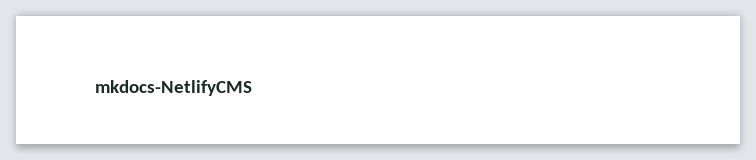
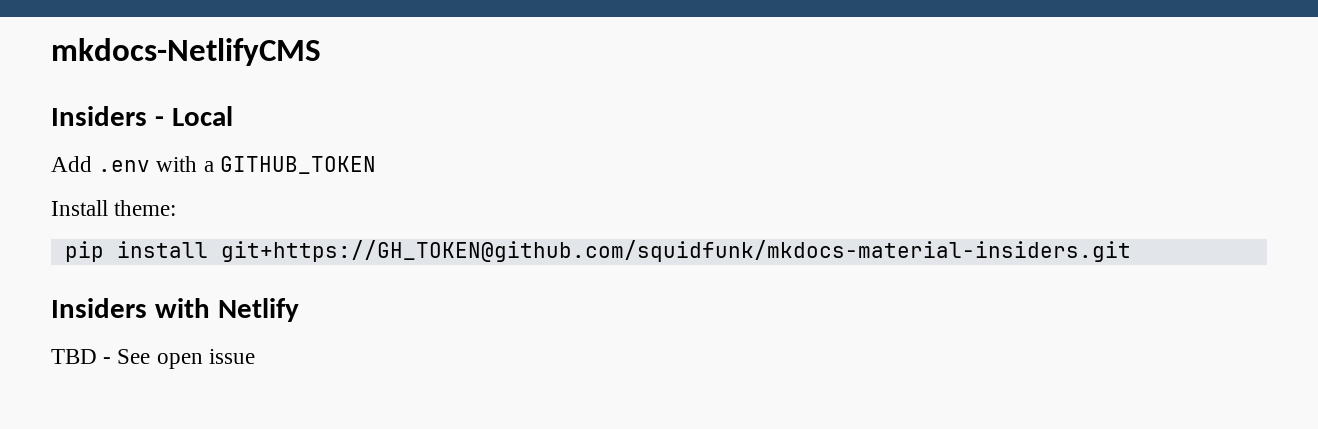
(252, 88) none -> [51,106,233,126] [51,156,376,174] [51,200,177,216] [64,240,1131,262] [51,298,299,322] [51,349,255,369] // Insiders - Local // Add .env with a GITHUB_TOKEN // Install theme: // pip install git+https://GH_TOKEN@github.com/squidfunk/mkdocs-material-insiders.git // Insiders with Netlify // TBD - See open issue

